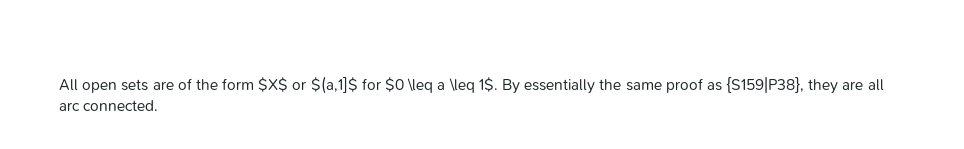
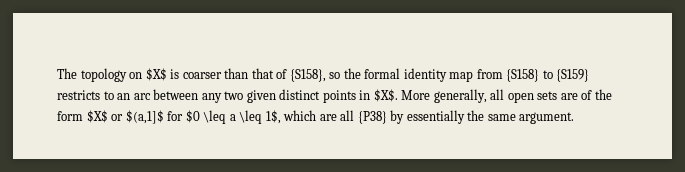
[59,79,78,91] All -> [57,68,590,82] [57,89,505,103] The topology on $X$ is coarser than that of {S158}, so the formal identity map from {S158} to {S159} restricts to an arc between any two given distinct points in $X$. More generally, all
[478,76,884,94] [59,100,159,111] 1$. By essentially the same proof as {S159|P38}, they are all arc connected. -> [265,110,575,124] 1$, which are all {P38} by essentially the same argument.

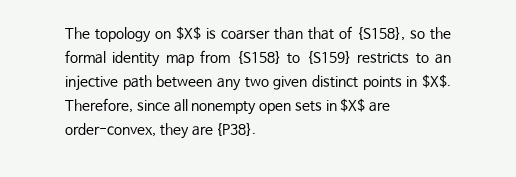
[133,93,151,100] arc -> [65,75,152,91] injective path
[401,89,612,103] [57,110,575,124] More generally, all open sets are of the form $X$ or $(a,1]$ for $0 \leq a \leq 1$, which are all {P38} by essentially the same argument. -> [65,98,391,115] [65,123,257,139] Therefore, since all nonempty open sets in $X$ are order-convex, they are {P38}.

